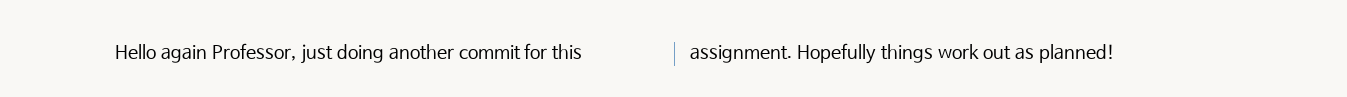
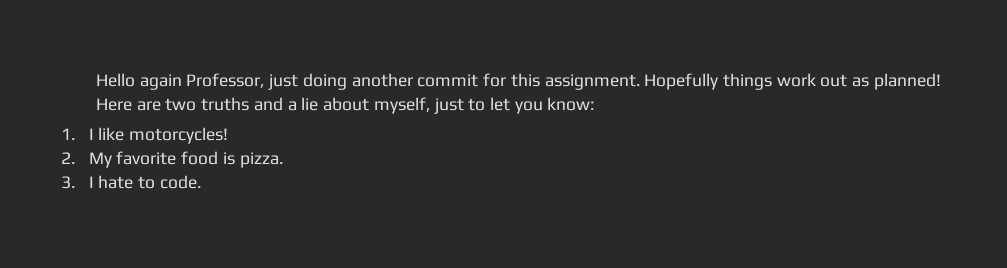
(1116, 53) none -> [95,97,595,114] [61,127,229,144] [61,151,283,168] [61,175,201,189] // Here are two truths and a lie about myself, just to let you know: // 1. I like motorcycles! // 2. My favorite food is pizza. // 3. I hate to code.

